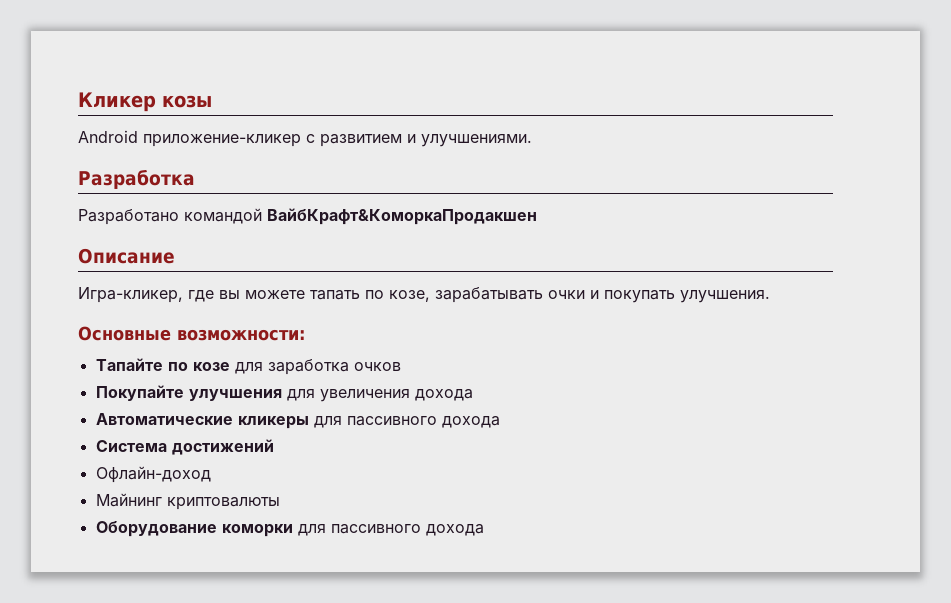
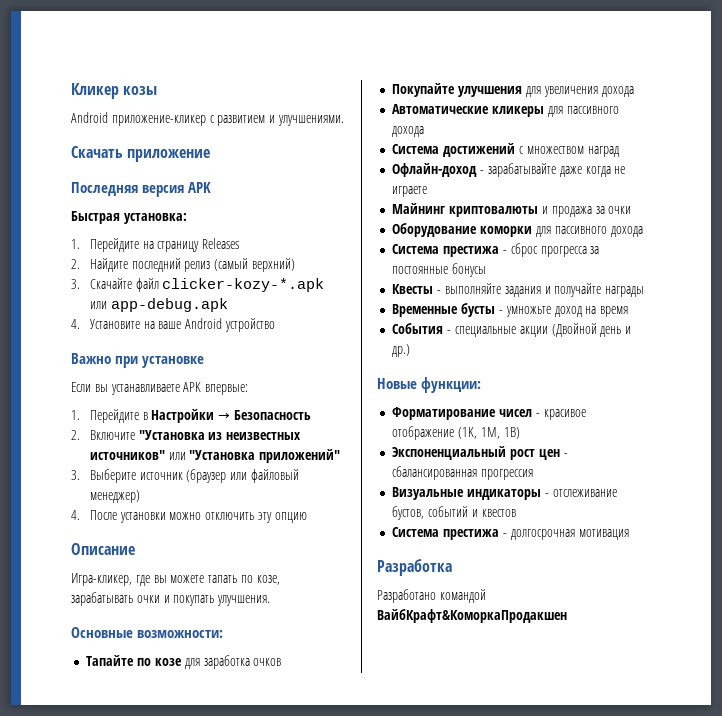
[78,169,195,189] [78,208,537,225] Разработка // Разработано командой ВайбКрафт&КоморкаПродакшен -> [71,146,211,162] [71,182,211,197] [71,211,187,224] [71,238,240,252] [71,258,295,272] [71,278,325,292] [89,298,228,312] [71,318,275,332] [71,353,204,368] [71,382,249,395] [71,409,311,423] [71,430,301,440] [89,449,341,463] [71,469,299,483] [89,490,140,503] [71,510,307,523] Скачать приложение // Последняя версия APK // Быстрая установка: // 1. Перейдите на страницу Releases // 2. Найдите последний релиз (самый верхний) // 3. Скачайте файл clicker-kozy-*.apk или app-debug.apk // 4. Установите на ваше Android устройство // Важно при установке // Если вы устанавливаете APK впервые: // 1. Перейдите в Настройки → Безопасность // 2. Включите "Установка из неизвестных источников" или "Установка приложений" // 3. Выберите источник (браузер или файловый менеджер) // 4. После установки можно отключить эту опцию
[95,466,211,483] [95,493,280,510] // Офлайн-доход // Майнинг криптовалюты -> [518,146,620,157] [392,163,626,177] [392,186,428,197] [392,203,632,217] с множеством наград // Офлайн-доход - зарабатывайте даже когда не играете // Майнинг криптовалюты и продажа за очки
(484, 530) none -> [392,243,600,257] [392,263,487,277] [392,283,645,297] [392,303,629,317] [392,323,632,337] [392,344,411,357] [377,377,481,393] [392,407,586,420] [392,426,520,440] [392,446,568,460] [392,466,534,480] [392,487,617,500] [392,506,516,520] [392,527,629,540] [377,559,452,576] [377,589,486,603] [377,609,567,623] // Система престижа - сброс прогресса за постоянные бонусы // Квесты - выполняйте задания и получайте награды // Временные бусты - умножьте доход на время // События - специальные акции (Двойной день и др.) // Новые функции: // Форматирование чисел - красивое отображение (1K, 1M, 1B) // Экспоненциальный рост цен - сбалансированная прогрессия // Визуальные индикаторы - отслеживание бустов, событий и квестов // Система престижа - долгосрочная мотивация // Разработка // Разработано командой ВайбКрафт&КоморкаПродакшен

